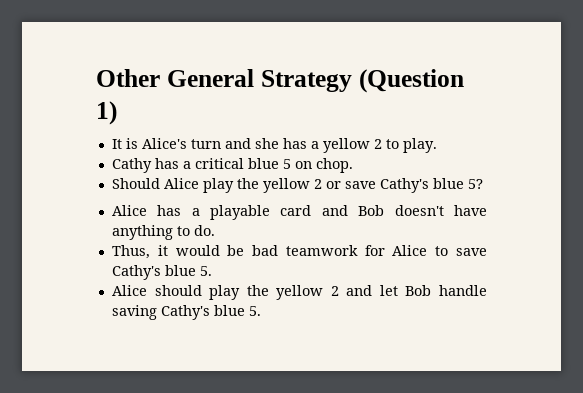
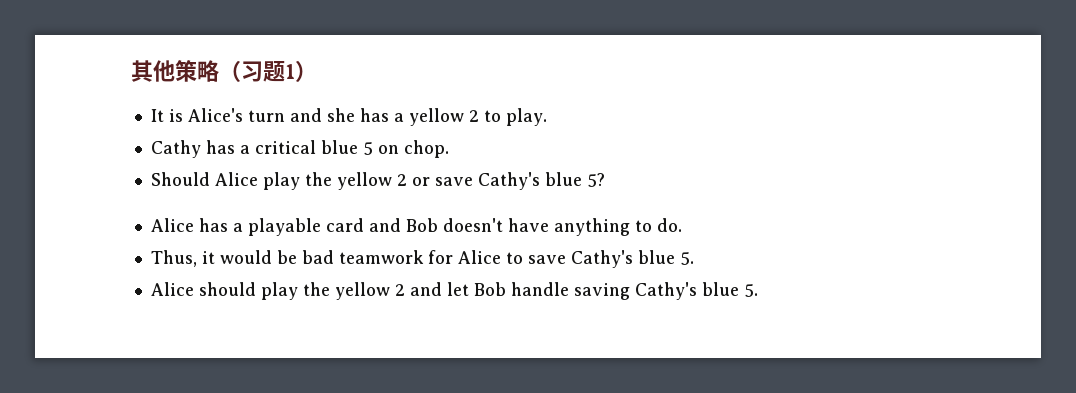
[96,69,464,93] [96,101,117,125] Other General Strategy (Question 1) -> [131,60,317,82] 其他策略（习题1）

